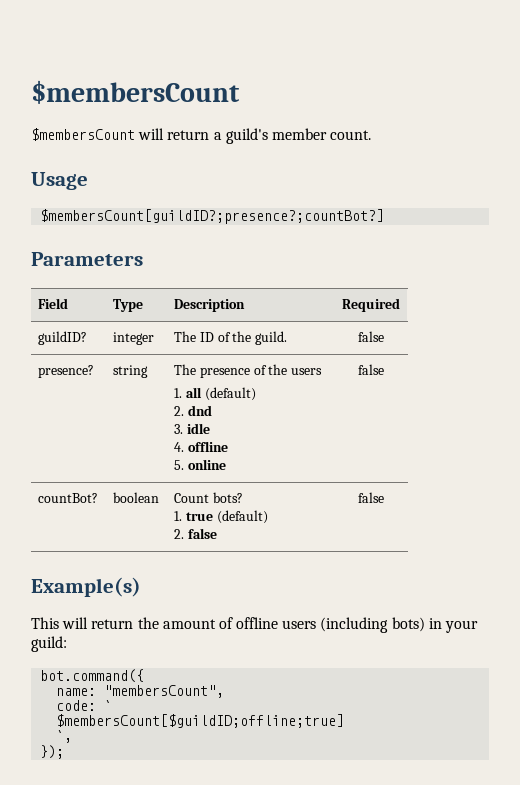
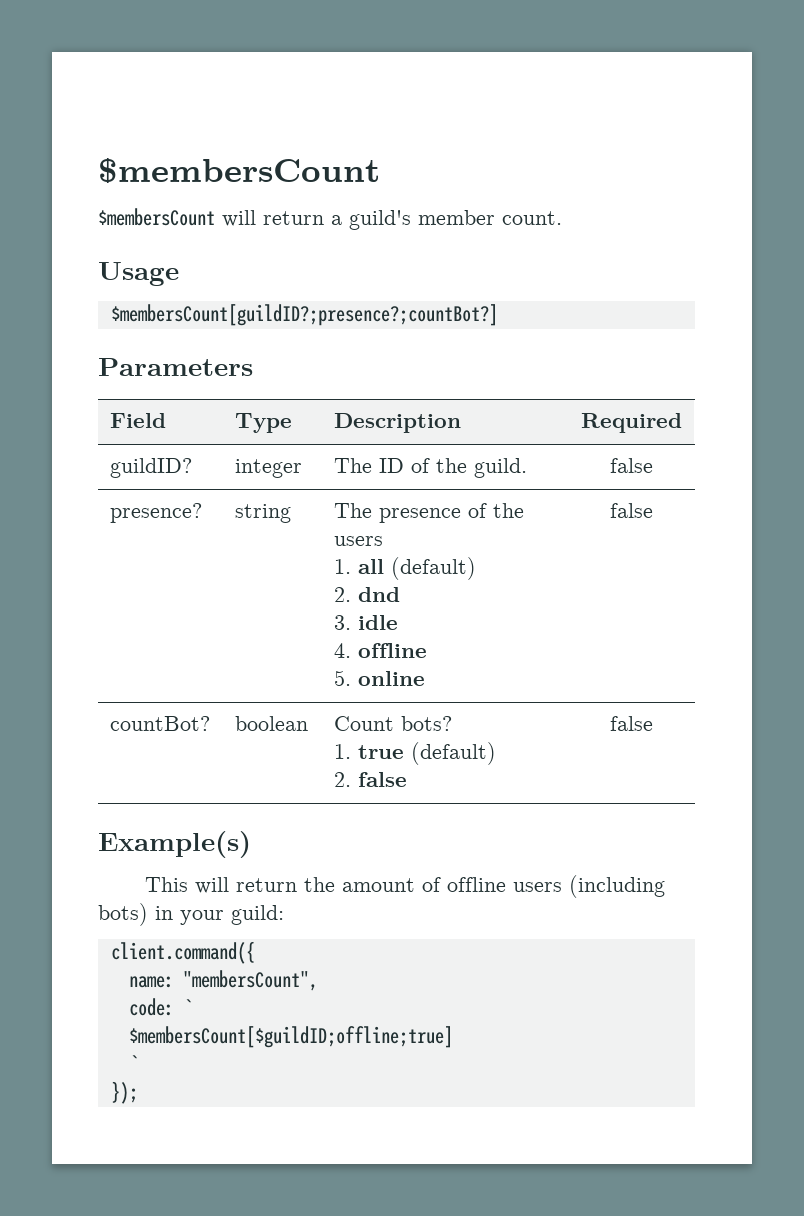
[40,669,145,683] bot.command({ -> [110,941,255,964] client.command({
[56,730,73,743] `, -> [128,1055,138,1071] `

